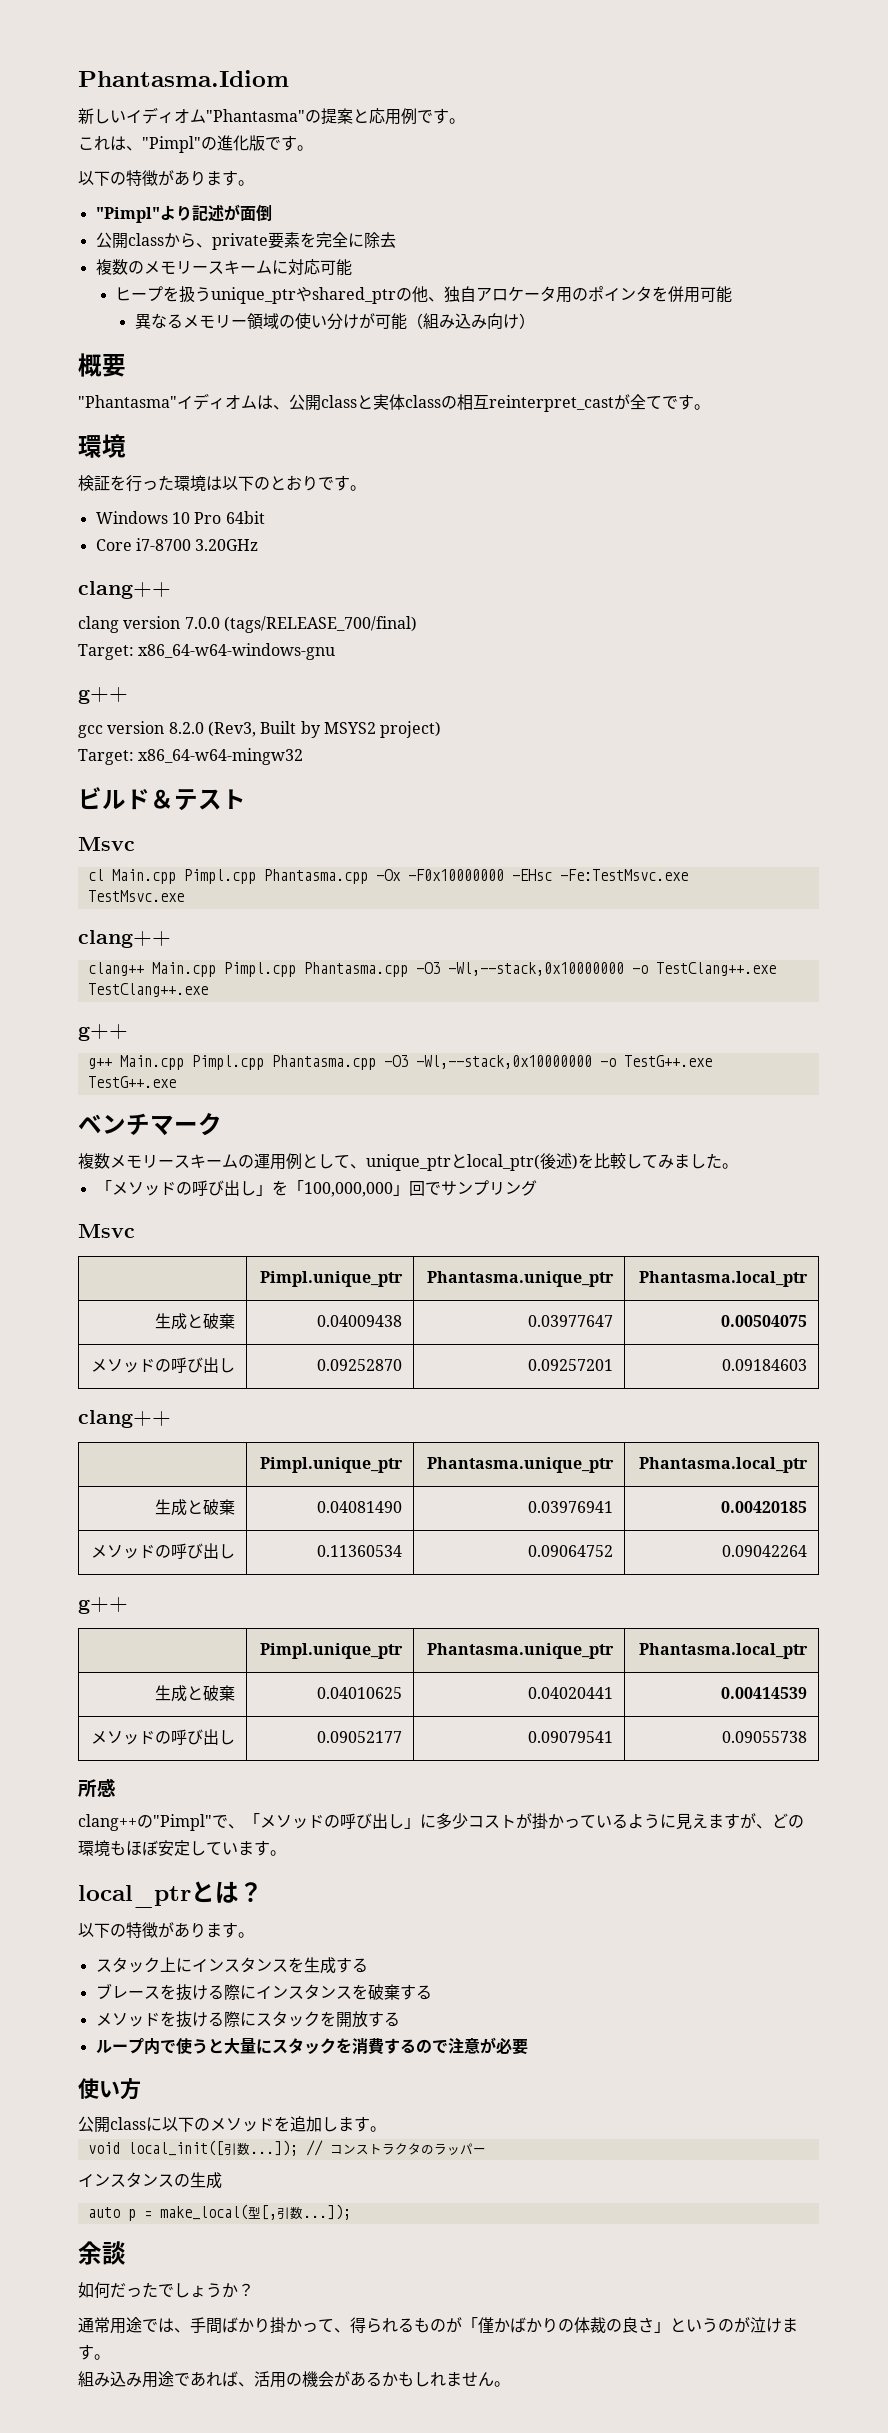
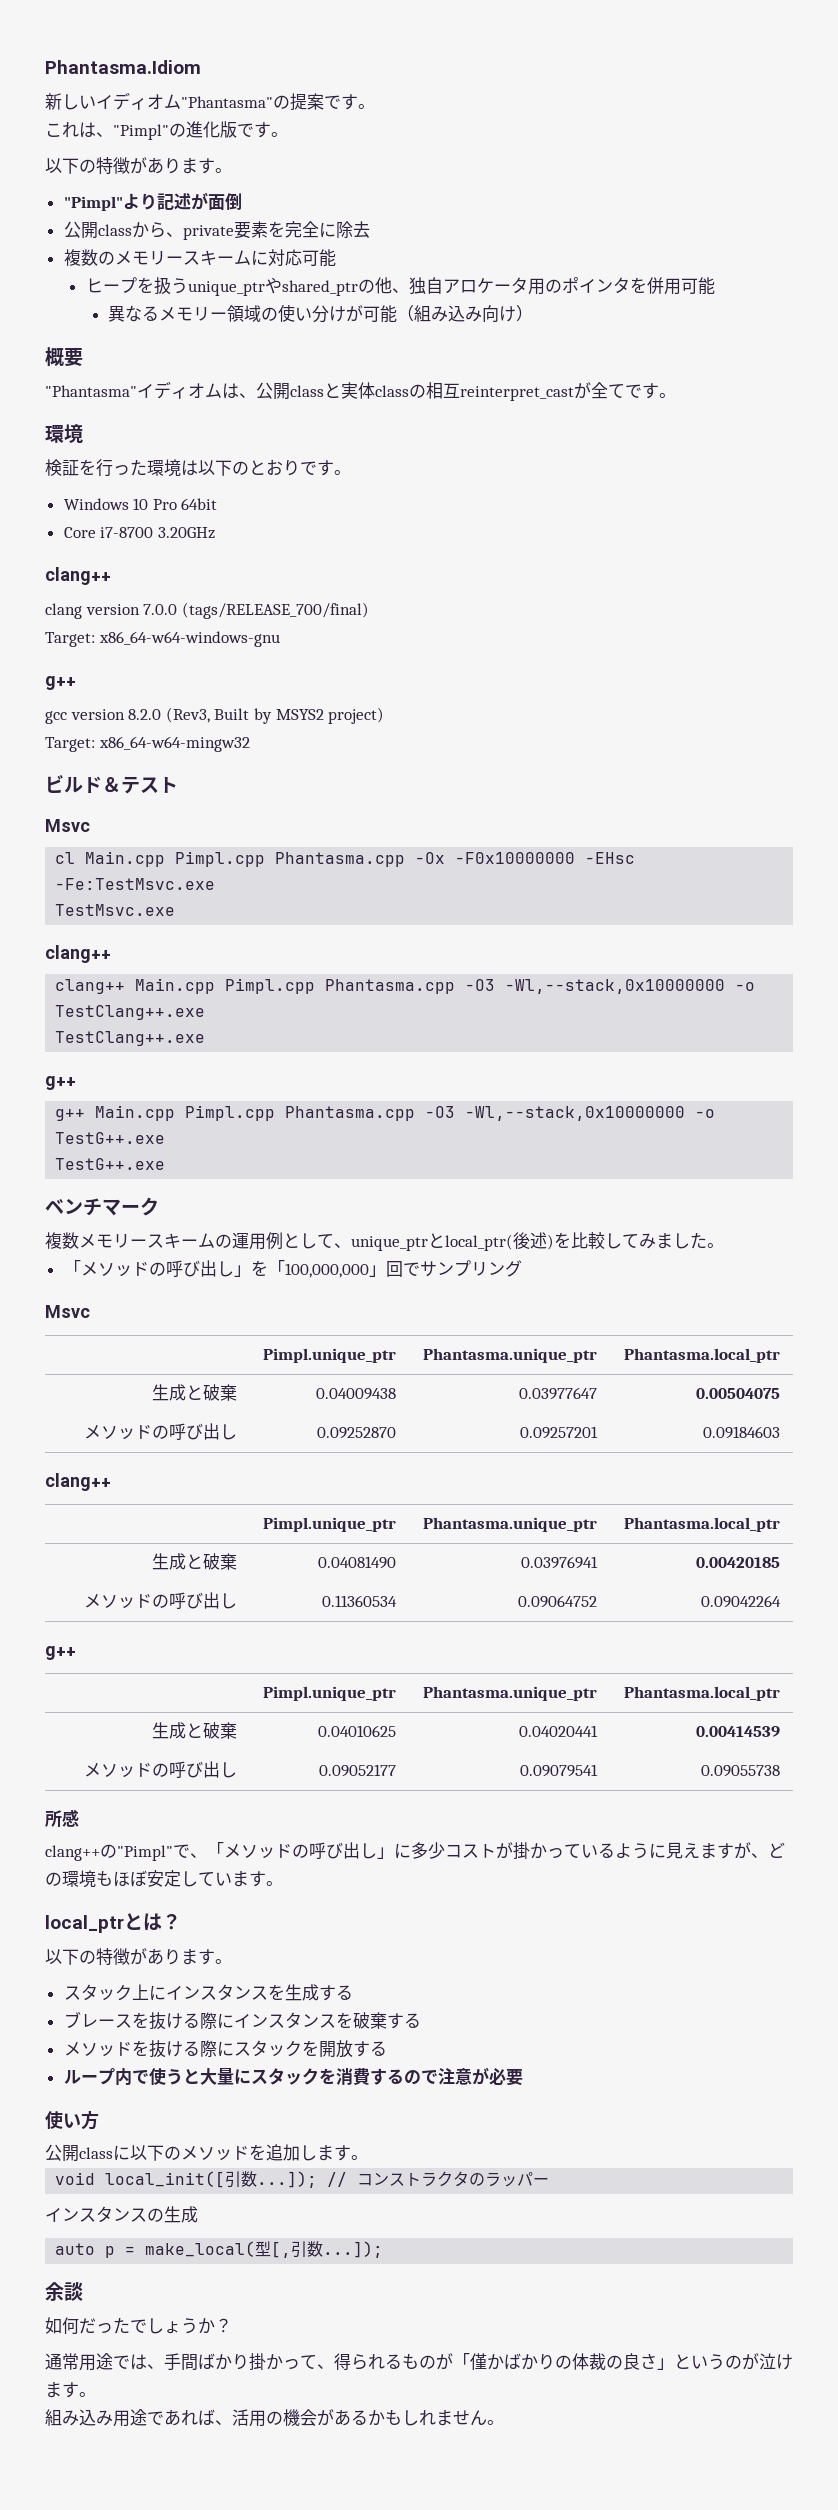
[353,108,417,125] と応用例 -> (324, 101) none

